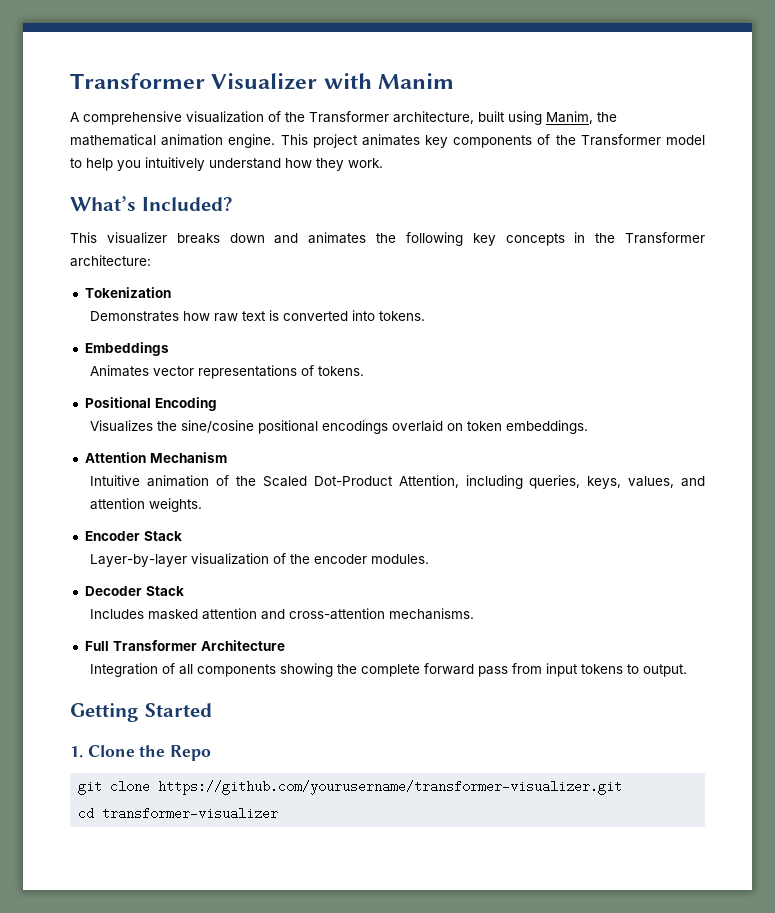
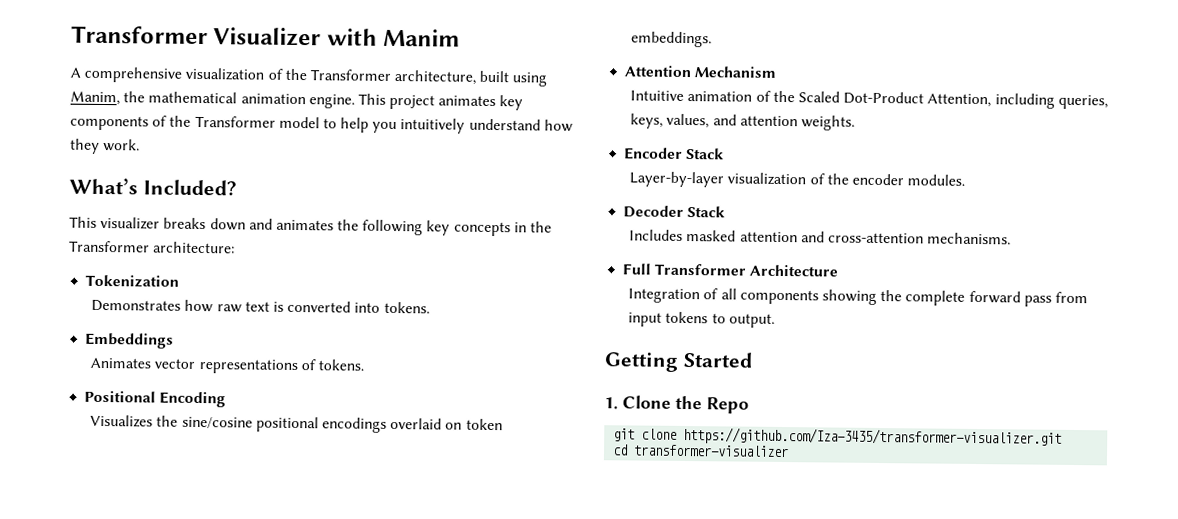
[158,780,623,795] https://github.com/yourusername/transformer-visualizer.git -> [683,426,1063,447] https://github.com/Iza-3435/transformer-visualizer.git

